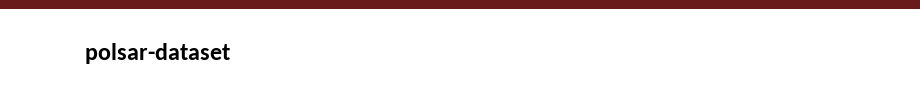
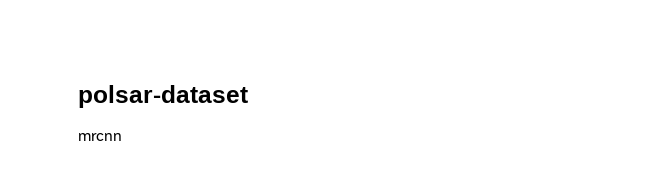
(230, 53) none -> [78,133,122,141] // mrcnn

